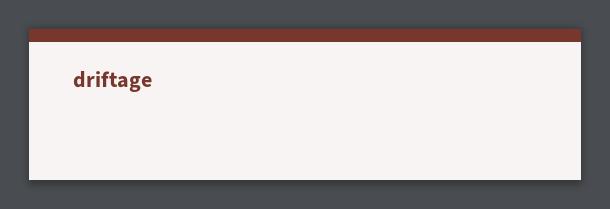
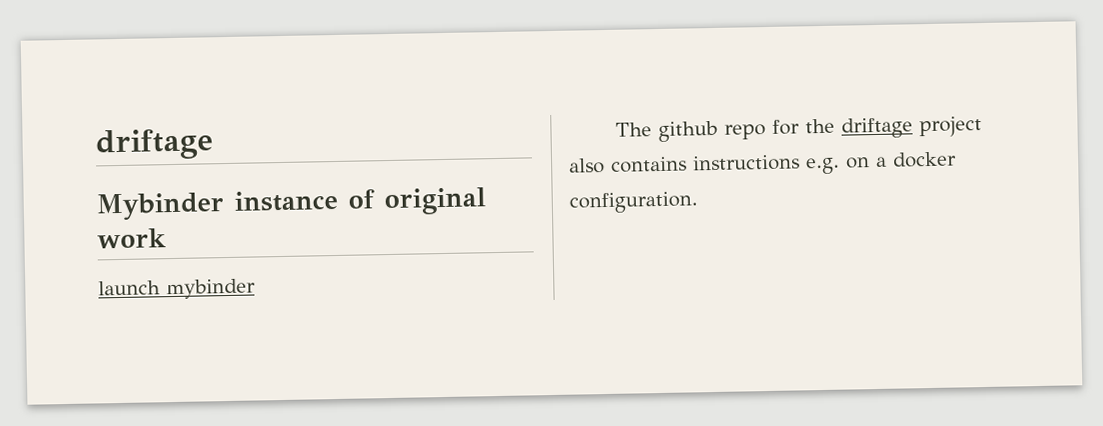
[73,71,152,92] driftage -> [95,128,213,161] [96,187,486,221] [97,228,167,249] [98,278,256,300] [614,116,982,143] [568,151,957,175] [569,191,698,214] driftage // Mybinder instance of original work // launch mybinder // The github repo for the driftage project also contains instructions e.g. on a docker configuration.

